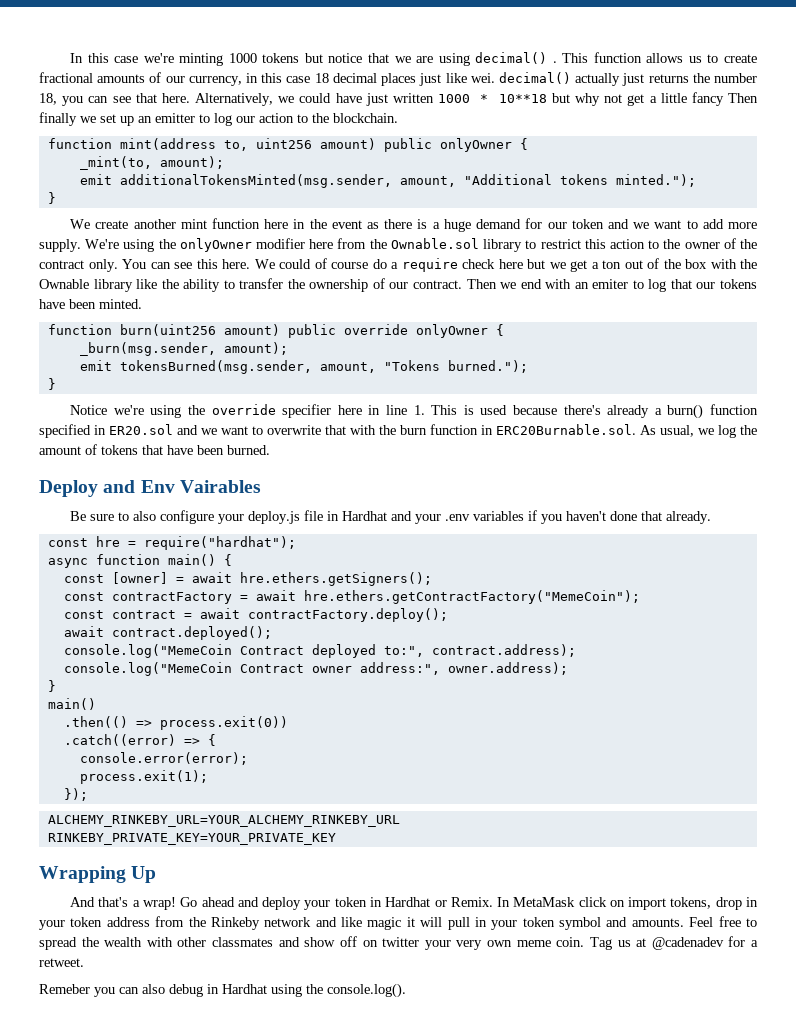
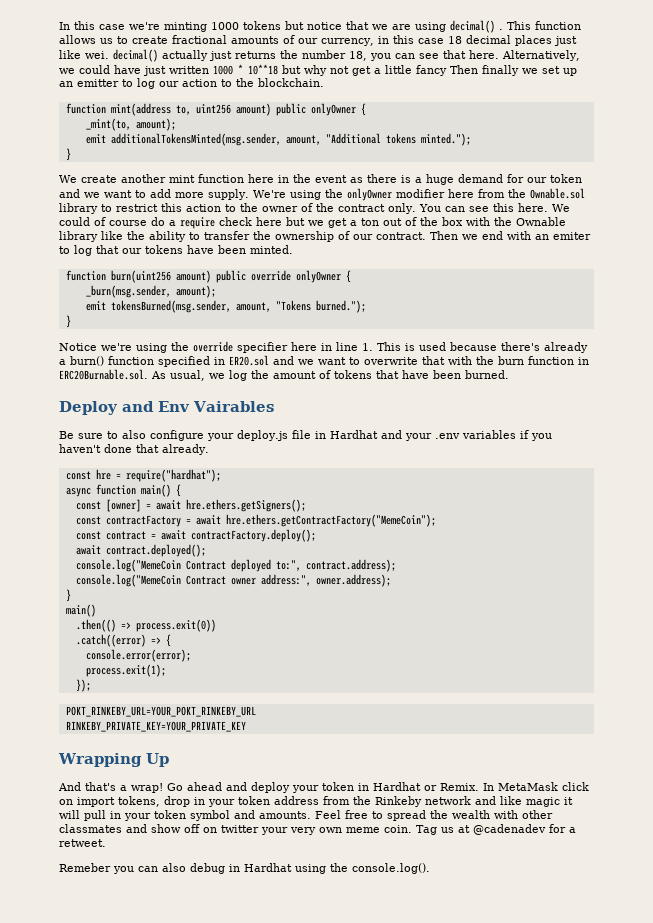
[47,815,400,827] ALCHEMY_RINKEBY_URL=YOUR_ALCHEMY_RINKEBY_URL -> [65,706,256,717] POKT_RINKEBY_URL=YOUR_POKT_RINKEBY_URL

